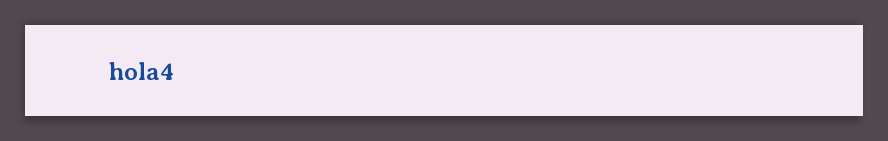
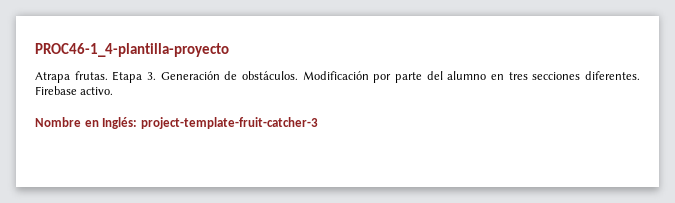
[109,62,174,80] hola4 -> [35,43,229,57] [35,71,641,83] [35,86,114,95] [35,117,318,129] PROC46-1_4-plantilla-proyecto // Atrapa frutas. Etapa 3. Generación de obstáculos. Modificación por parte del alumno en tres secciones diferentes. Firebase activo. // Nombre en Inglés: project-template-fruit-catcher-3

